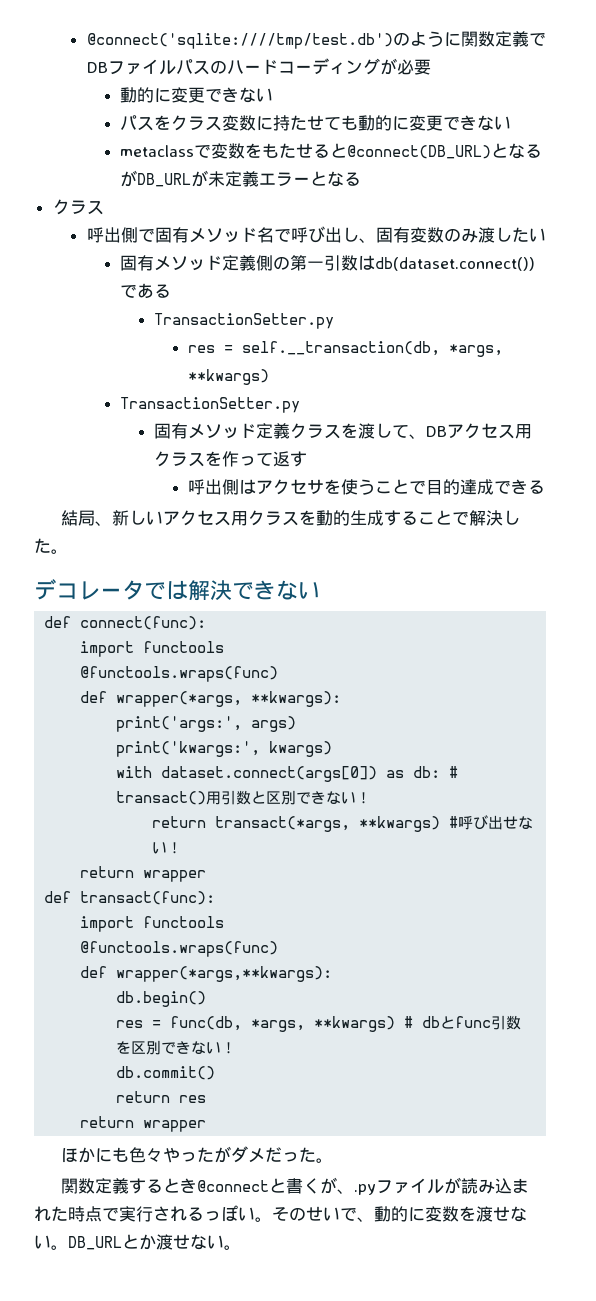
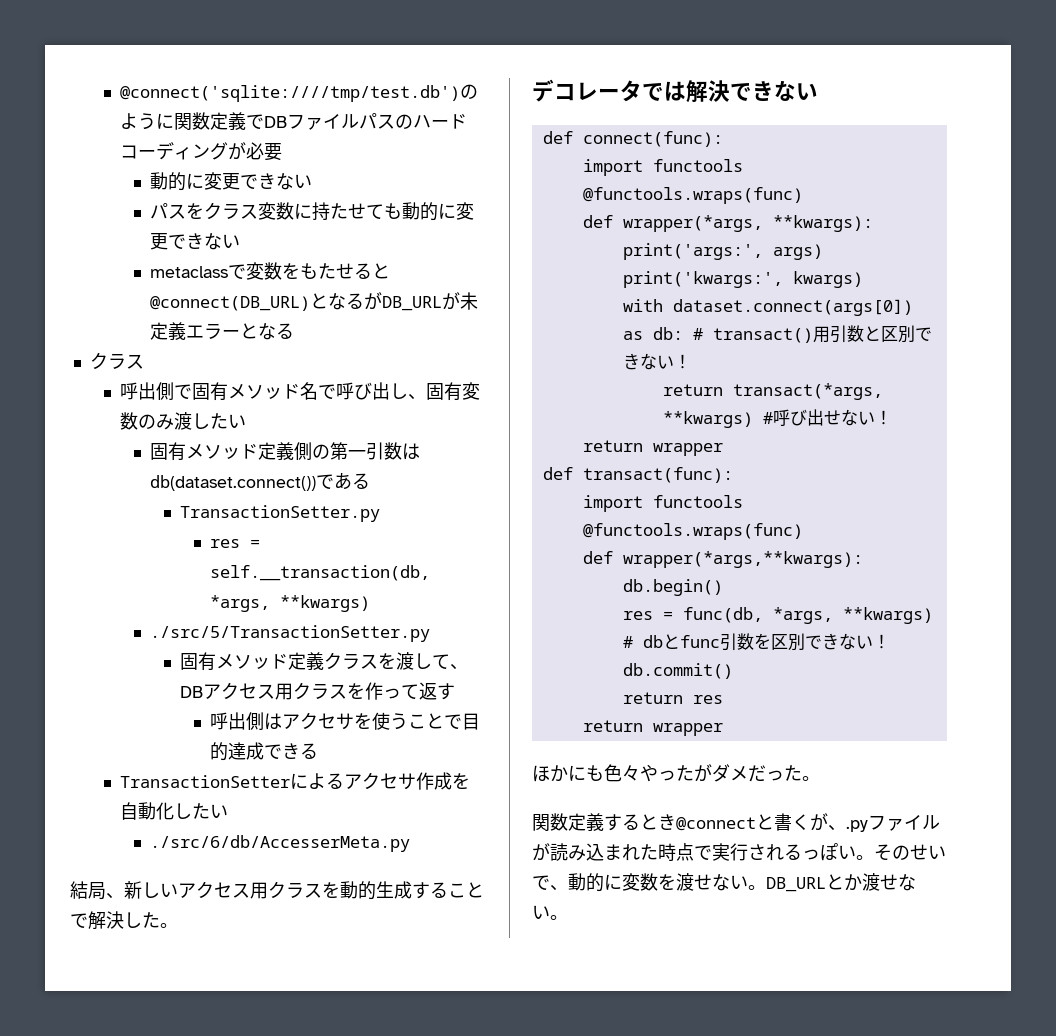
[120,397,301,413] TransactionSetter.py -> [150,625,431,642] ./src/5/TransactionSetter.py
(546, 487) none -> [119,772,470,790] [119,802,228,820] [150,835,411,852] // TransactionSetterによるアクセサ作成を自動化したい // ./src/6/db/AccesserMeta.py

